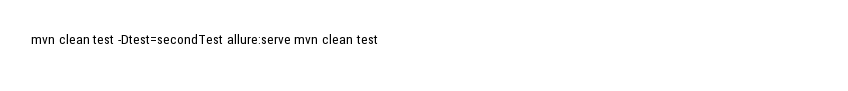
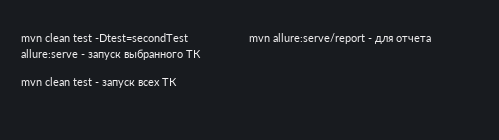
[294,34,378,44] mvn clean test -> [81,49,201,60] [21,77,177,88] [249,33,431,44] - запуск выбранного ТК // mvn clean test - запуск всех ТК // mvn allure:serve/report - для отчета

